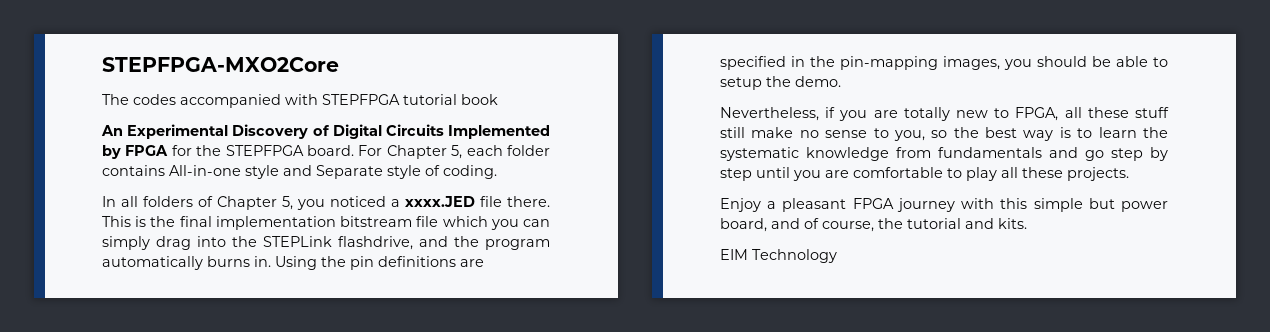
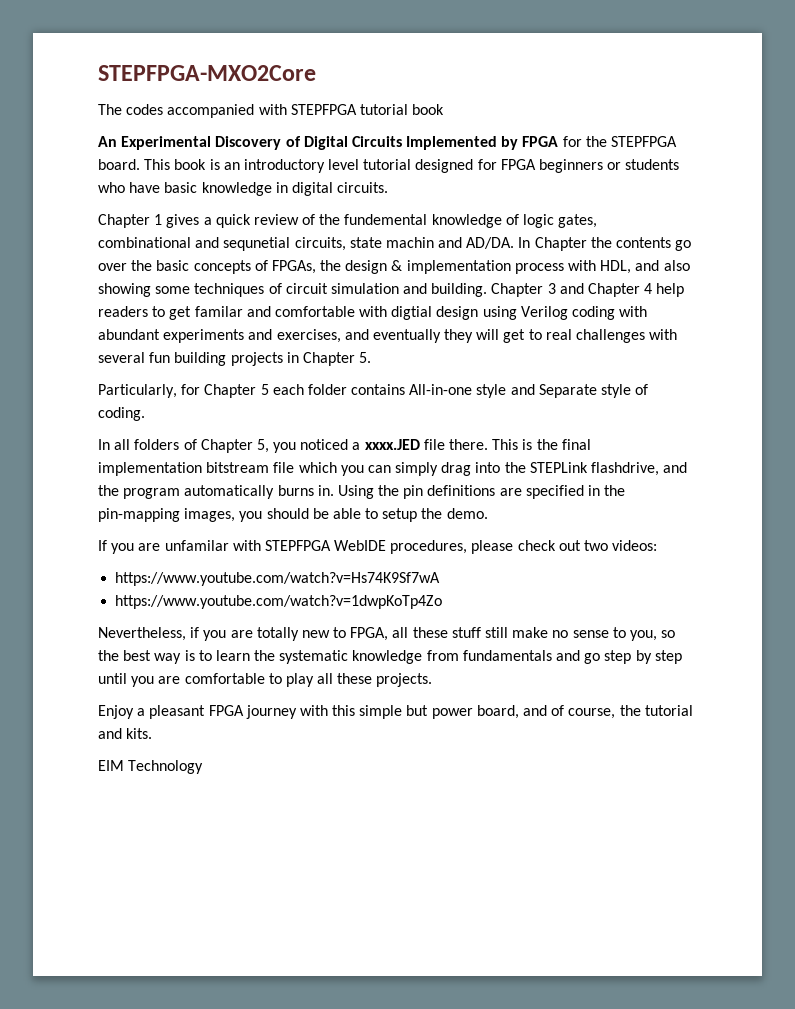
[358,145,463,159] For Chapter 5, -> [144,159,680,173] [98,182,389,196] [98,214,598,228] [98,237,692,251] [98,260,690,274] [98,283,685,297] [98,306,648,320] [98,329,678,343] [98,352,372,366] [98,384,269,398] This book is an introductory level tutorial designed for FPGA beginners or students who have basic knowledge in digital circuits. // Chapter 1 gives a quick review of the fundemental knowledge of logic gates, combinational and sequnetial circuits, state machin and AD/DA. In Chapter the contents go over the basic concepts of FPGAs, the design & implementation process with HDL, and also showing some techniques of circuit simulation and building. Chapter 3 and Chapter 4 help readers to get familar and comfortable with digtial design using Verilog coding with abundant experiments and exercises, and eventually they will get to real challenges with several fun building projects in Chapter 5. // Particularly, for Chapter 5
(841, 81) none -> [98,540,658,554] [115,572,441,586] [115,595,443,609] // If you are unfamilar with STEPFPGA WebIDE procedures, please check out two videos: // https://www.youtube.com/watch?v=Hs74K9Sf7wA // https://www.youtube.com/watch?v=1dwpKoTp4Zo

